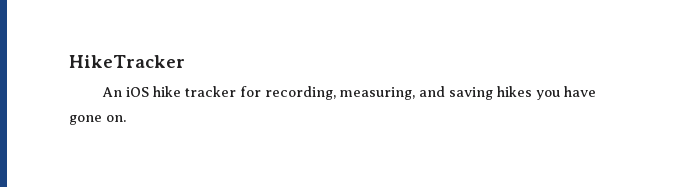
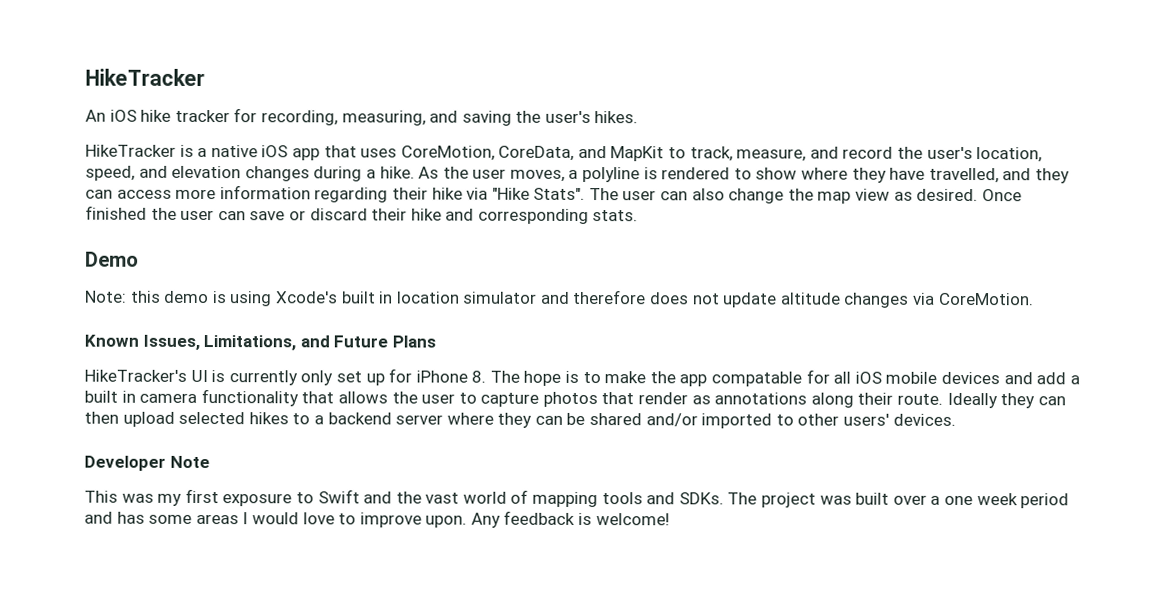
[497,86,597,100] [69,115,126,125] hikes you have gone on. -> [515,110,639,124] [85,144,1043,163] [85,165,1070,184] [85,185,1022,204] [85,205,639,225] [85,251,139,267] [85,289,1034,308] [84,334,436,351] [84,368,1080,387] [84,388,1066,409] [84,411,956,429] [84,455,210,471] [84,488,1070,509] [84,510,670,528] the user's hikes. // HikeTracker is a native iOS app that uses CoreMotion, CoreData, and MapKit to track, measure, and record the user's location, speed, and elevation changes during a hike. As the user moves, a polyline is rendered to show where they have travelled, and they can access more information regarding their hike via "Hike Stats". The user can also change the map view as desired. Once finished the user can save or discard their hike and corresponding stats. // Demo // Note: this demo is using Xcode's built in location simulator and therefore does not update altitude changes via CoreMotion. // Known Issues, Limitations, and Future Plans // HikeTracker's UI is currently only set up for iPhone 8. The hope is to make the app compatable for all iOS mobile devices and add a built in camera functionality that allows the user to capture photos that render as annotations along their route. Ideally they can then upload selected hikes to a backend server where they can be shared and/or imported to other users' devices. // Developer Note // This was my first exposure to Swift and the vast world of mapping tools and SDKs. The project was built over a one week period and has some areas I would love to improve upon. Any feedback is welcome!

